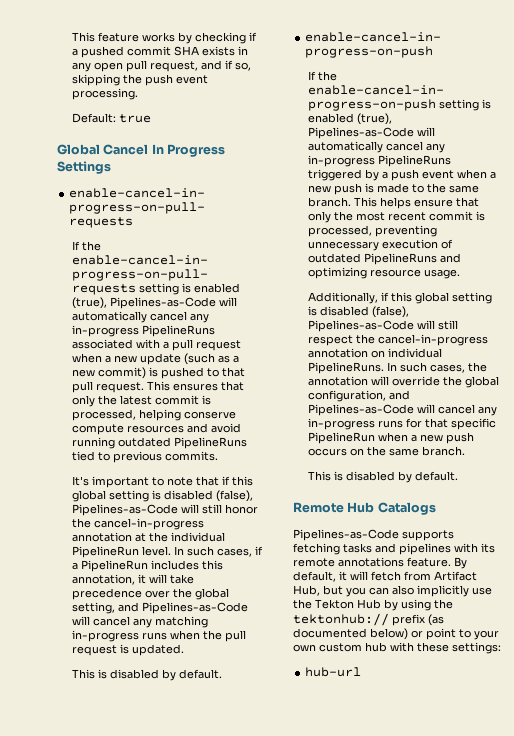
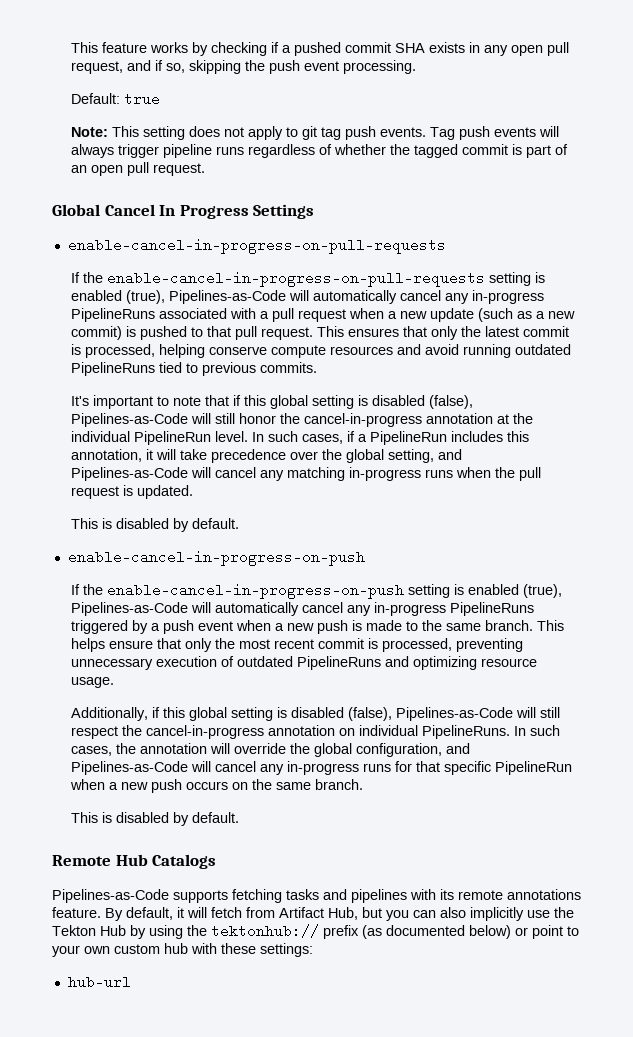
(152, 118) none -> [70,126,559,140] [70,144,568,158] [70,162,205,176] // Note: This setting does not apply to git tag push events. Tag push events will always trigger pipeline runs regardless of whether the tagged commit is part of an open pull request.

